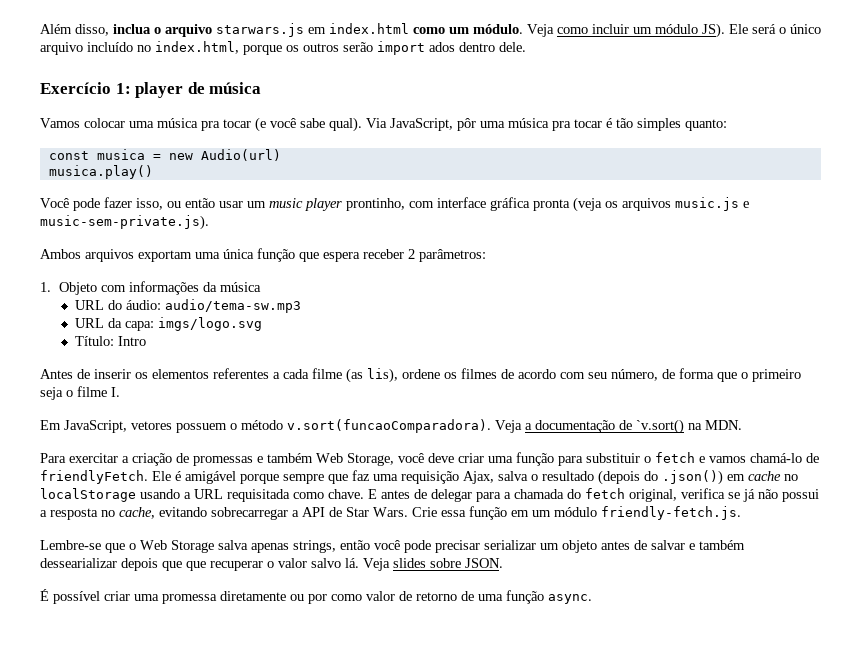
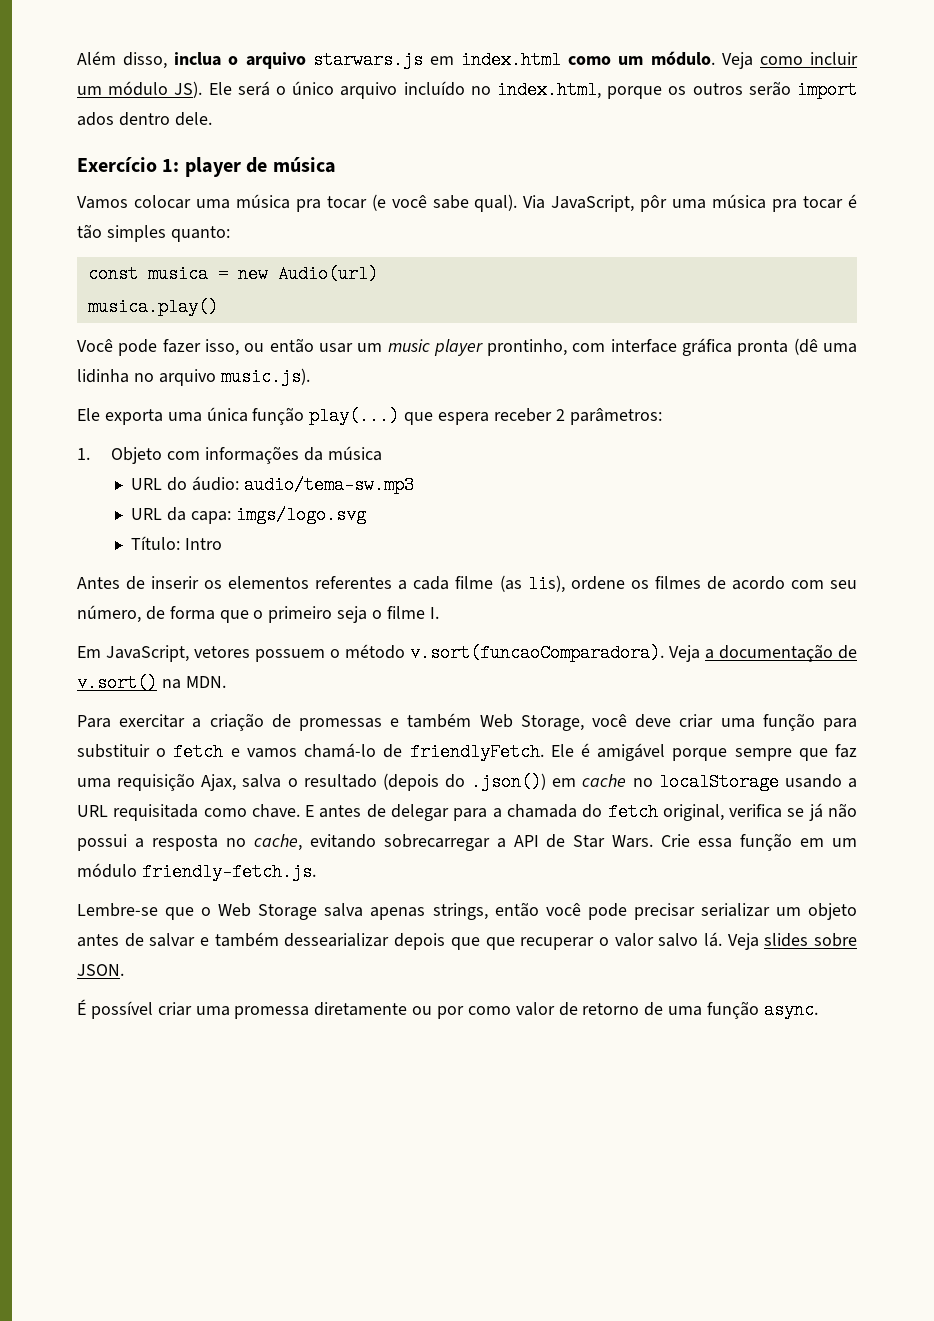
[573,197,749,212] [40,215,209,230] [40,249,192,262] (veja os arquivos music.js e music-sem-private.js). // Ambos arquivos exportam -> [793,338,857,355] [77,368,310,386] [77,408,163,425] (dê uma lidinha no arquivo music.js). // Ele exporta
(295, 255) none -> [309,407,400,425] play(...)
[636,419,684,434] `v.sort() -> [77,674,157,692] v.sort()

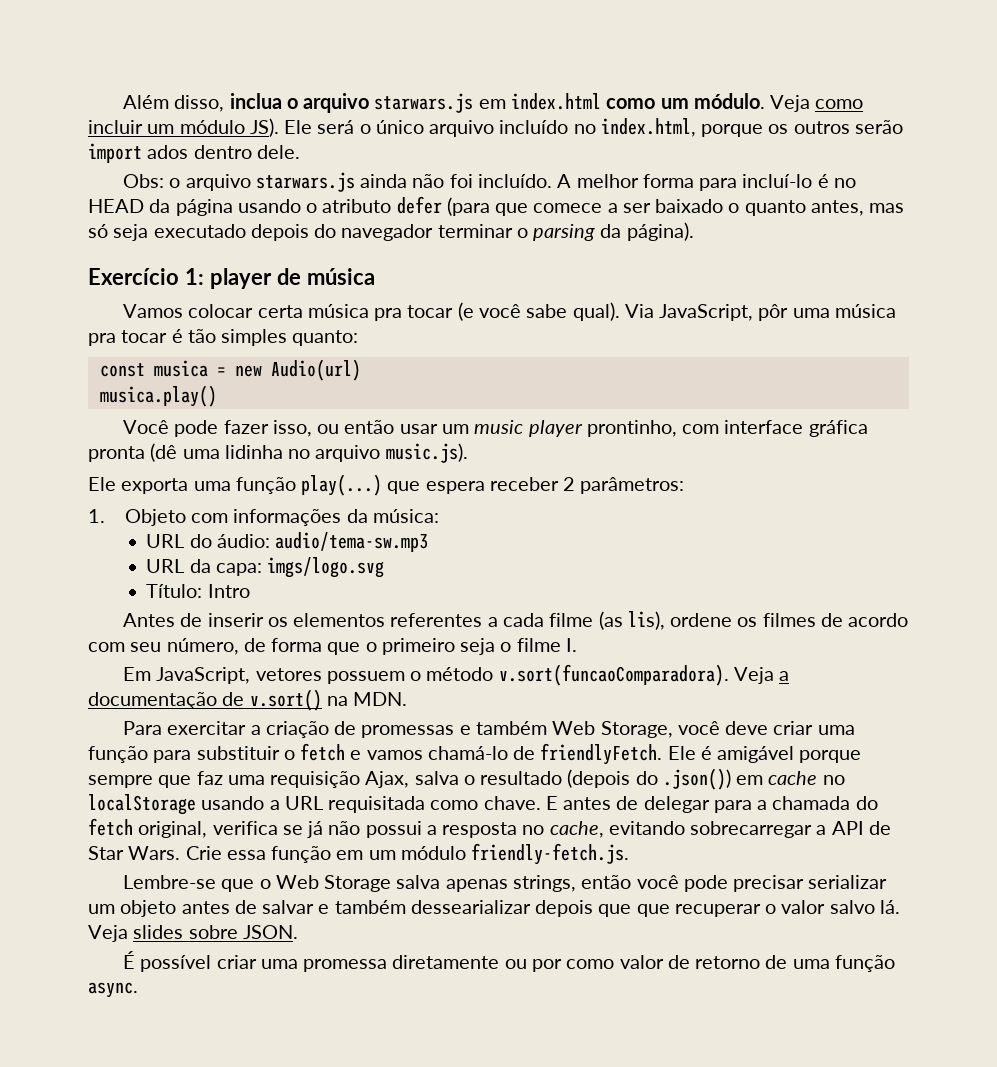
(212, 119) none -> [123,172,856,192] [88,196,905,216] [88,222,694,241] // Obs: o arquivo starwars.js ainda não foi incluído. A melhor forma para incluí-lo é no HEAD da página usando o atributo defer (para que comece a ser baixado o quanto antes, mas só seja executado depois do navegador terminar o parsing da página).
[195,199,230,209] uma -> [257,305,303,318] certa
[206,407,248,422] única -> (231, 486) none
[327,446,382,461] música -> [372,509,439,523] música:

